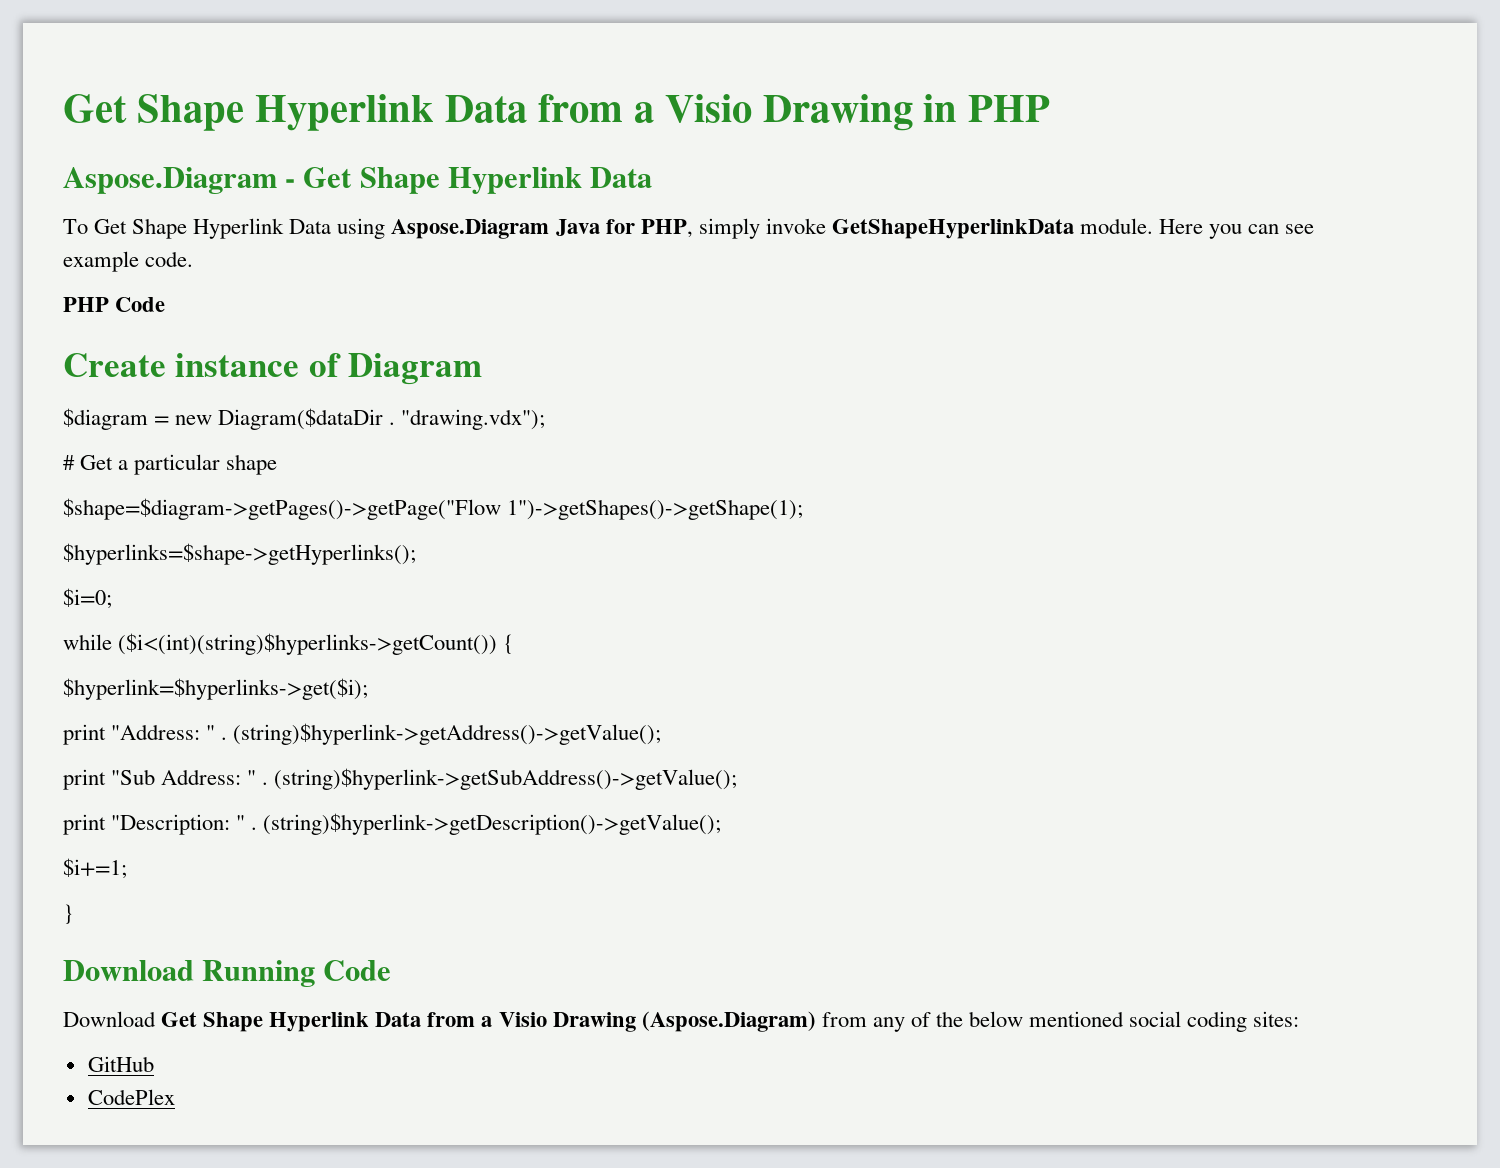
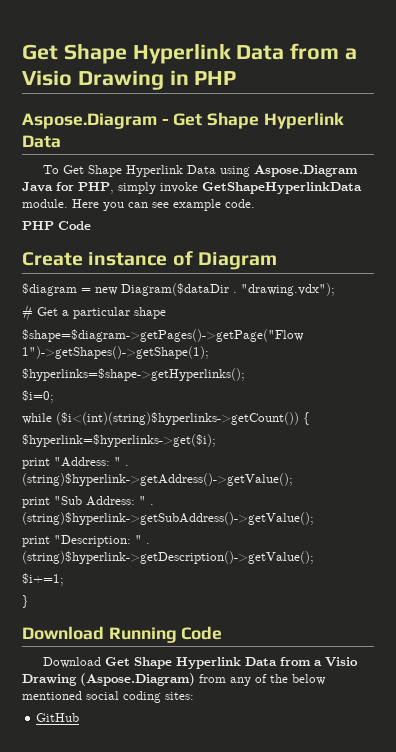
[87,1089,175,1105] // CodePlex -> (80, 717) none

